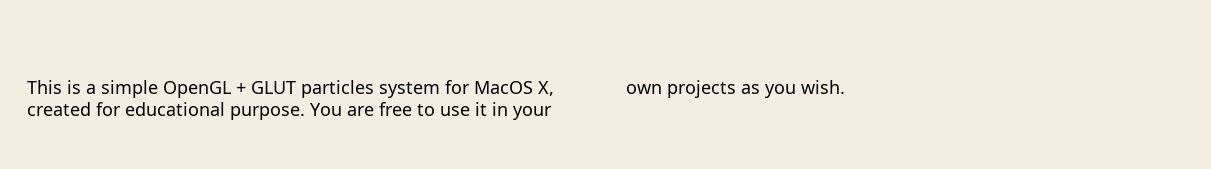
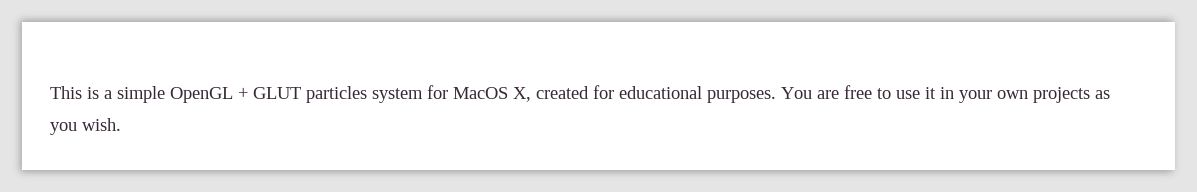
[230,106,305,120] purpose. -> [707,90,776,103] purposes.

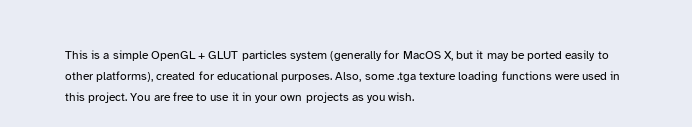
(423, 95) none -> [330,51,383,61] (generally
[536,85,776,103] created for educational purposes. -> [456,50,609,61] [65,71,621,82] [65,92,128,103] but it may be ported easily to other platforms), created for educational purposes. Also, some .tga texture loading functions were used in this project.

